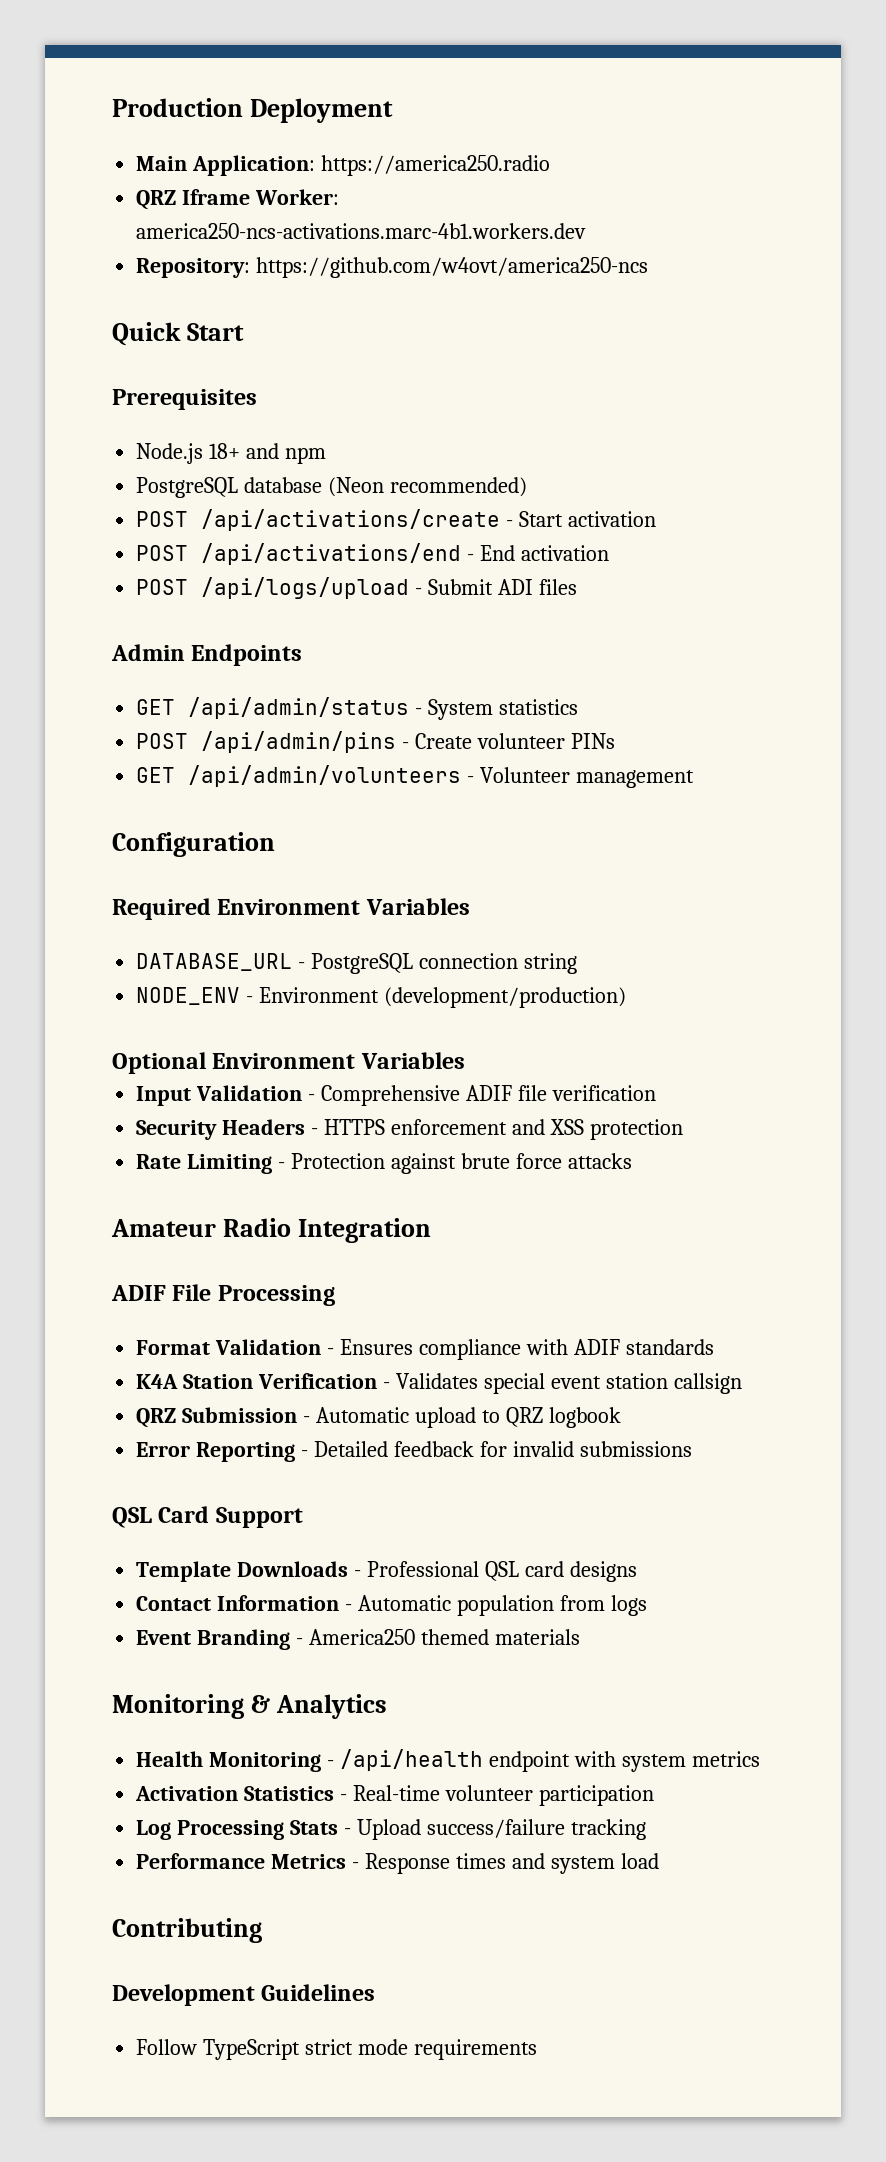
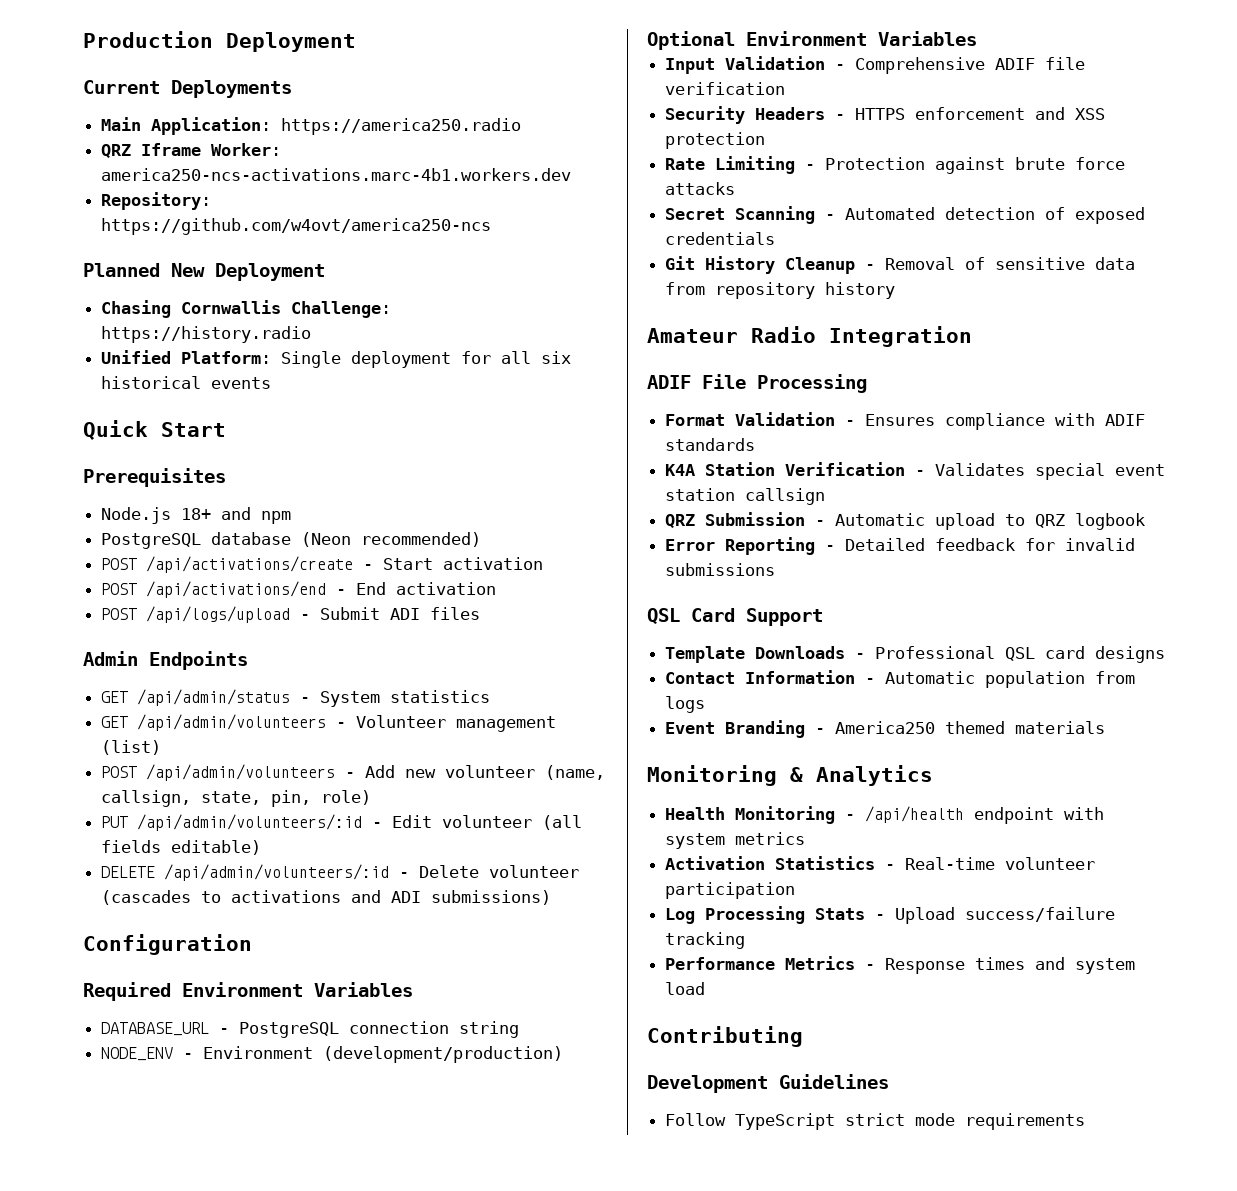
(393, 110) none -> [83,80,292,98] // Current Deployments
(649, 267) none -> [83,263,325,281] [101,300,392,318] [101,326,312,343] [101,350,572,368] [101,376,272,389] // Planned New Deployment // Chasing Cornwallis Challenge: https://history.radio // Unified Platform: Single deployment for all six historical events
[136,731,615,753] // POST /api/admin/pins - Create volunteer PINs -> (491, 696) none
(695, 779) none -> [101,740,162,755] [101,764,606,781] [101,790,372,807] [101,814,583,831] [101,840,262,855] [101,864,580,881] [101,890,552,905] (list) // POST /api/admin/volunteers - Add new volunteer (name, callsign, state, pin, role) // PUT /api/admin/volunteers/:id - Edit volunteer (all fields editable) // DELETE /api/admin/volunteers/:id - Delete volunteer (cascades to activations and ADI submissions)
(632, 1161) none -> [665,206,1146,224] [665,232,776,245] [665,256,1136,274] [665,282,896,299] // Secret Scanning - Automated detection of exposed credentials // Git History Cleanup - Removal of sensitive data from repository history

